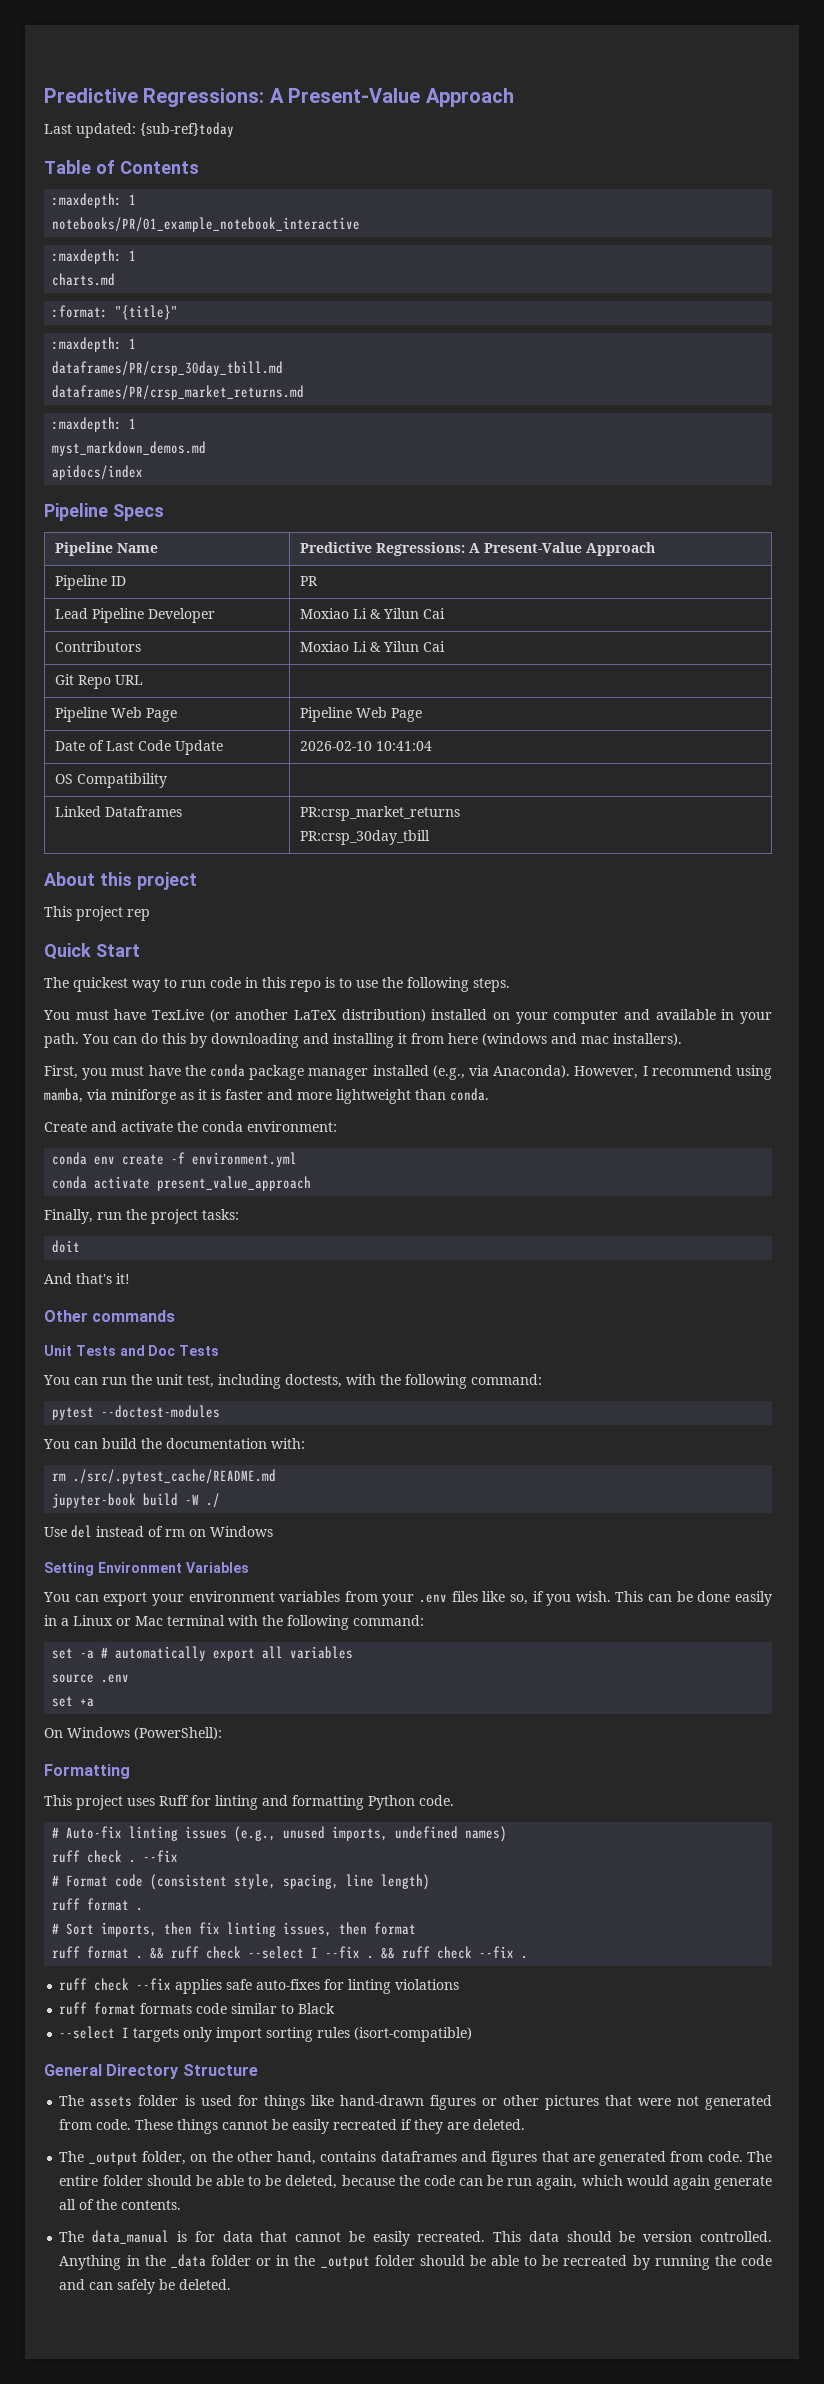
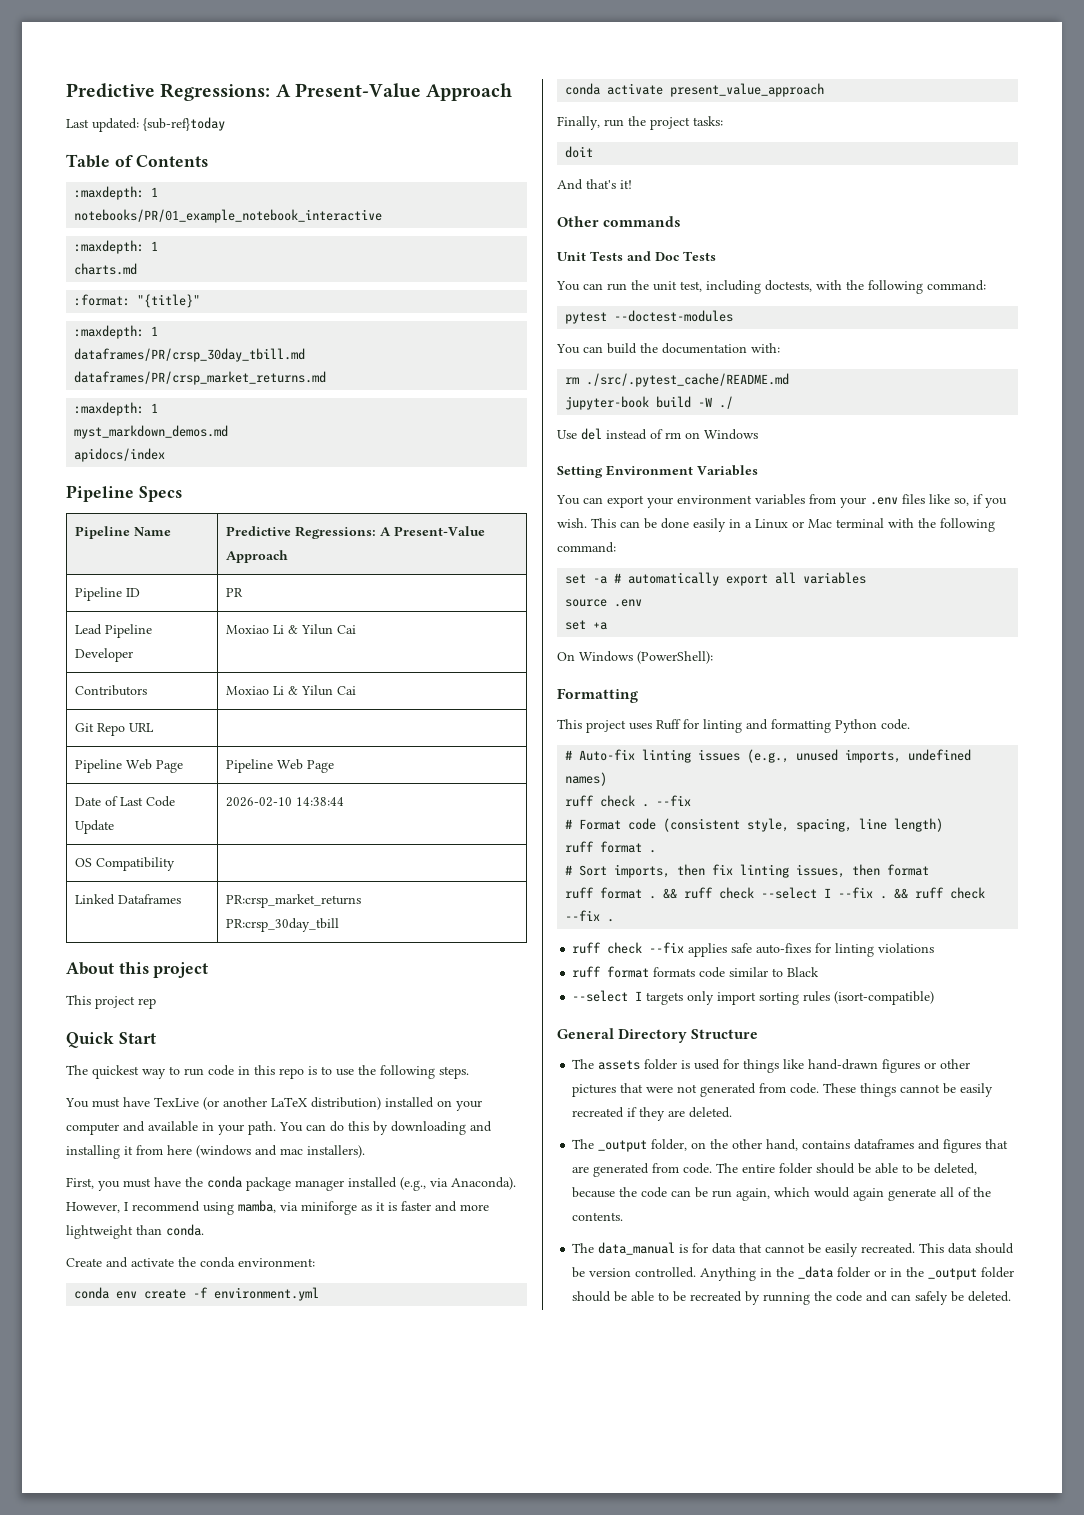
[376,741,433,751] 10:41:04 -> [295,797,344,806] 14:38:44

